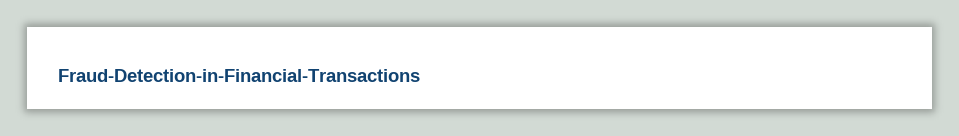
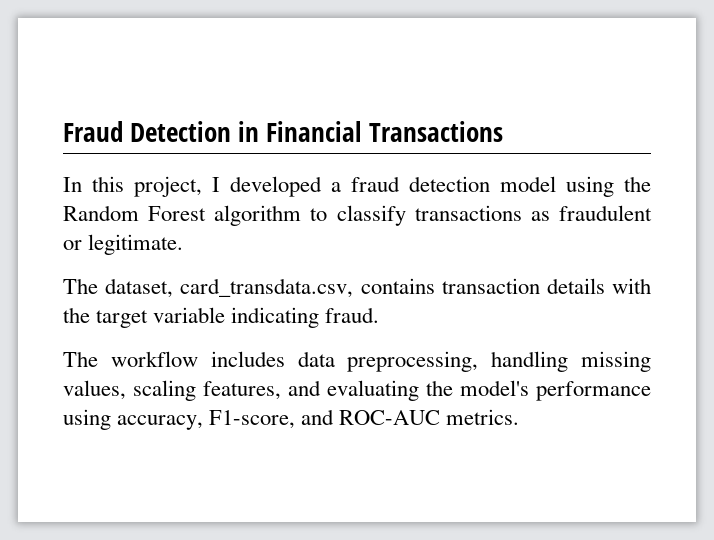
[58,69,420,82] Fraud-Detection-in-Financial-Transactions -> [63,121,503,142] [63,176,651,197] [63,205,653,226] [63,234,184,255] [63,278,651,298] [63,307,380,328] [63,351,651,372] [63,380,651,401] [63,409,520,430] Fraud Detection in Financial Transactions // In this project, I developed a fraud detection model using the Random Forest algorithm to classify transactions as fraudulent or legitimate. // The dataset, card_transdata.csv, contains transaction details with the target variable indicating fraud. // The workflow includes data preprocessing, handling missing values, scaling features, and evaluating the model's performance using accuracy, F1-score, and ROC-AUC metrics.

